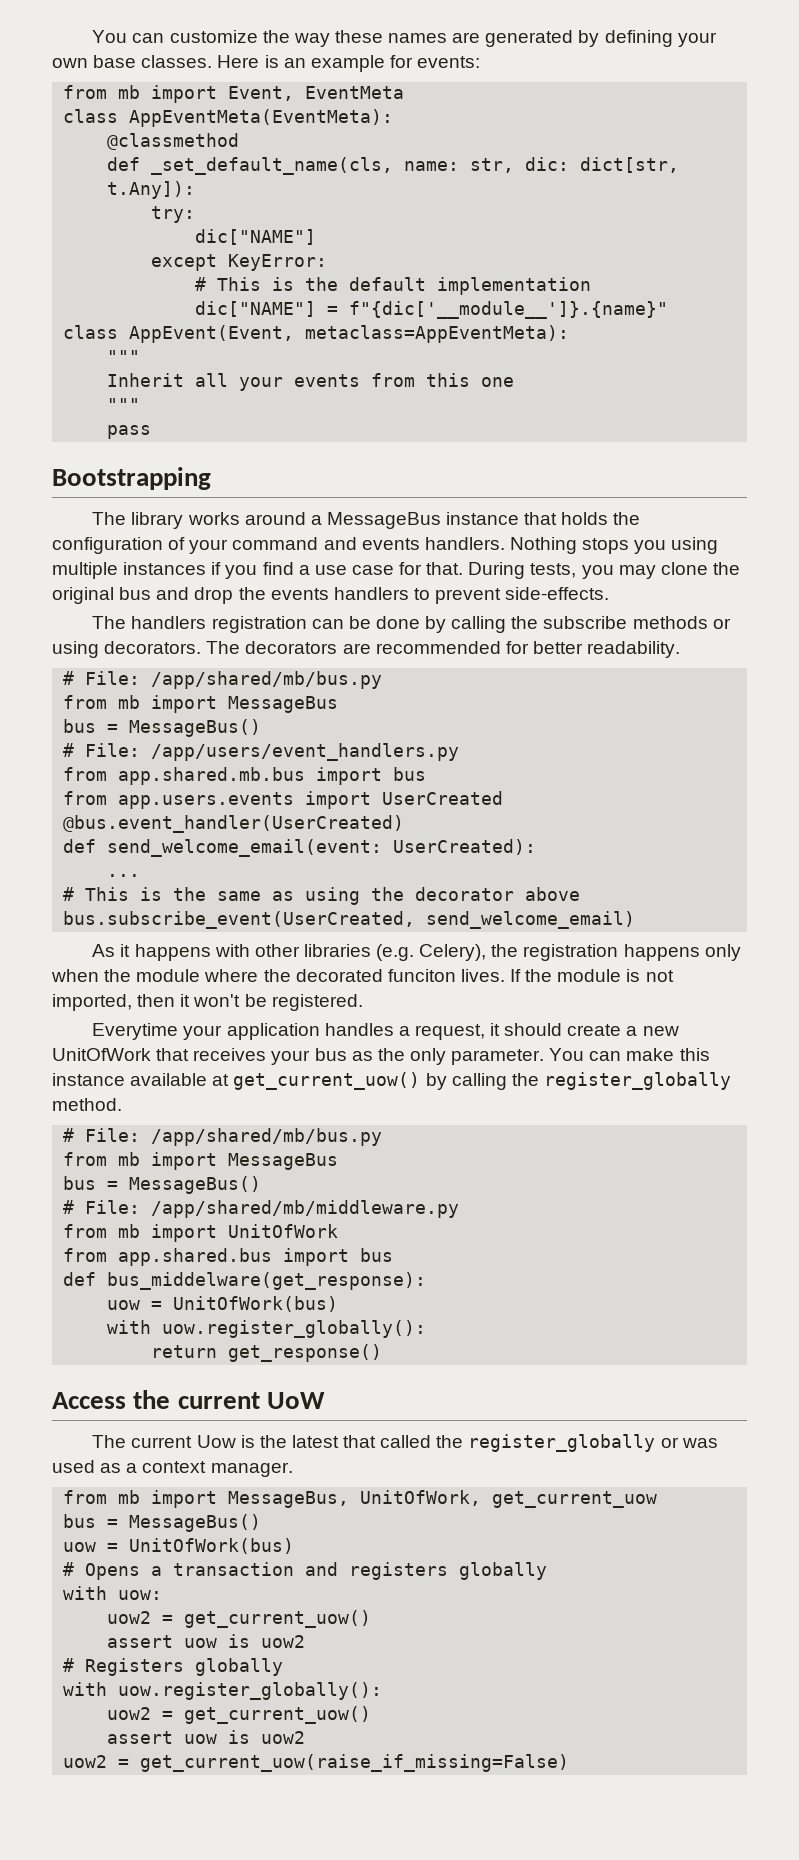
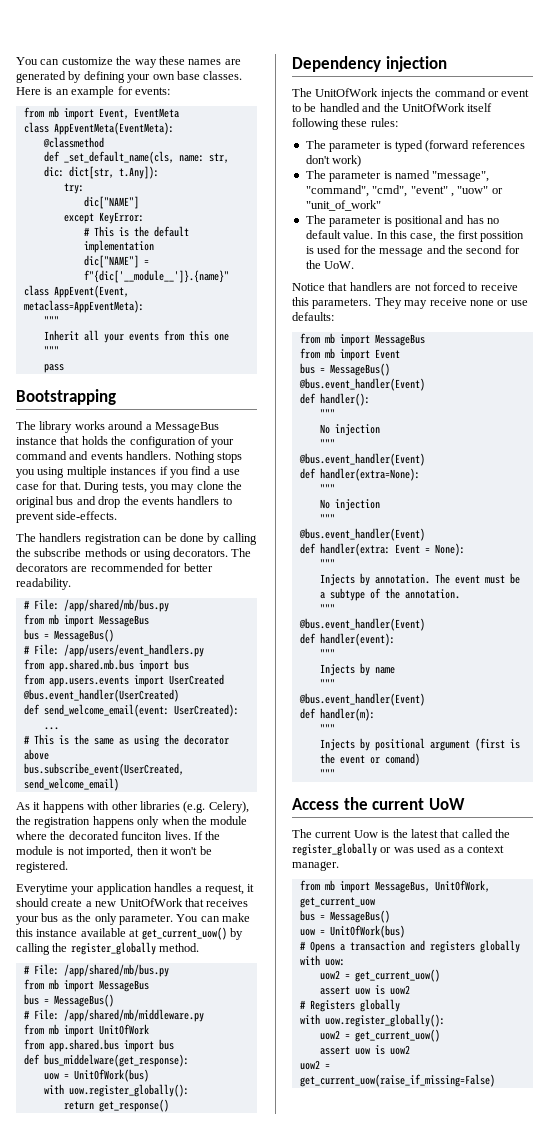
(383, 1353) none -> [292,56,447,72] [292,88,530,100] [292,103,493,112] [292,118,398,130] [305,140,525,152] [305,155,362,167] [305,170,490,182] [305,185,503,197] [305,200,381,211] [305,215,499,227] [305,230,525,242] [305,245,520,257] [305,260,355,269] [292,282,518,291] [292,297,528,309] [292,312,334,321] [299,333,425,346] [299,348,400,361] [299,363,390,376] [298,378,425,391] [299,393,370,406] [319,409,335,418] [319,424,380,436] [319,439,335,448] [298,453,425,466] [299,468,420,481] [319,484,335,493] [319,499,380,511] [319,514,335,523] [298,528,425,541] [299,543,465,556] [319,559,335,568] [319,573,520,586] [319,588,460,601] [319,604,335,613] [298,618,425,631] [299,633,395,646] [319,649,335,658] [319,663,395,676] [319,679,335,688] [298,693,425,706] [299,708,375,721] [319,724,335,733] [319,738,520,751] [319,753,420,766] [319,769,335,778] // Dependency injection // The UnitOfWork injects the command or event to be handled and the UnitOfWork itself following these rules: // The parameter is typed (forward references don't work) // The parameter is named "message", "command", "cmd", "event" , "uow" or "unit_of_work" // The parameter is positional and has no default value. In this case, the first possition is used for the message and the second for the UoW. // Notice that handlers are not forced to receive this parameters. They may receive none or use defaults: // from mb import MessageBus // from mb import Event // bus = MessageBus() // @bus.event_handler(Event) // def handler(): // """ // No injection // """ // @bus.event_handler(Event) // def handler(extra=None): // """ // No injection // """ // @bus.event_handler(Event) // def handler(extra: Event = None): // """ // Injects by annotation. The event must be a subtype of the annotation. // """ // @bus.event_handler(Event) // def handler(event): // """ // Injects by name // """ // @bus.event_handler(Event) // def handler(m): // """ // Injects by positional argument (first is the event or comand) // """

